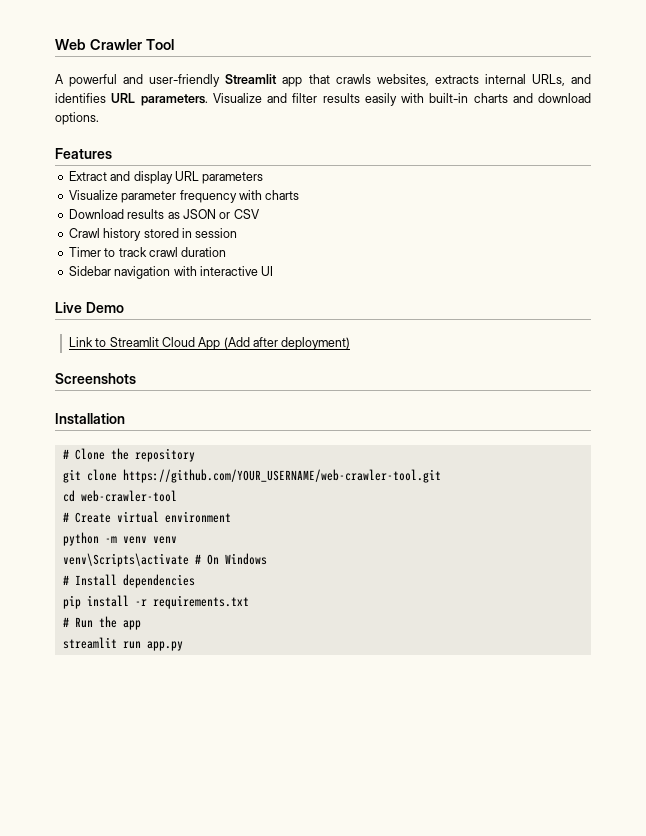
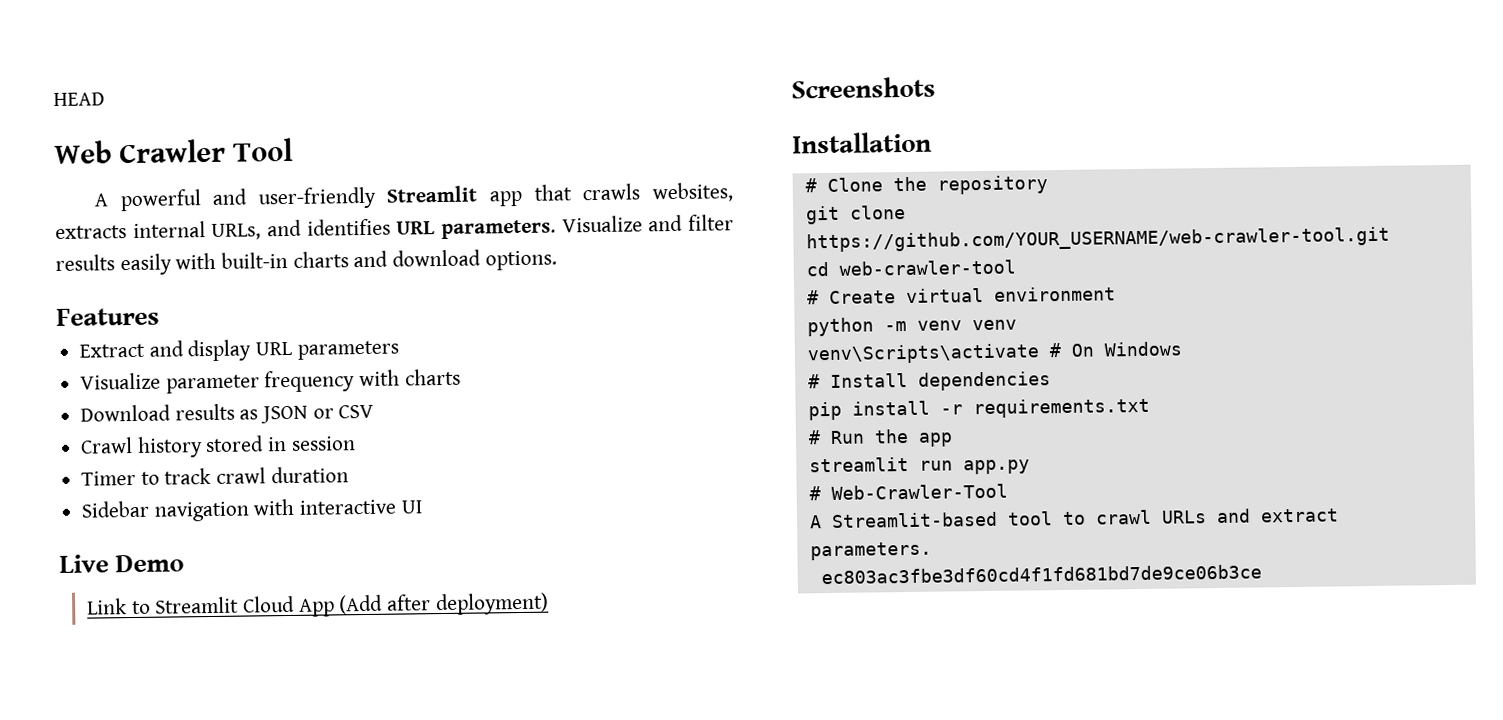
(55, 44) none -> [53,92,105,106] HEAD //
(183, 646) none -> [808,483,1008,501] [809,508,1339,529] [809,541,932,561] [820,564,1262,585] // # Web-Crawler-Tool // A Streamlit-based tool to crawl URLs and extract parameters. // ec803ac3fbe3df60cd4f1fd681bd7de9ce06b3ce

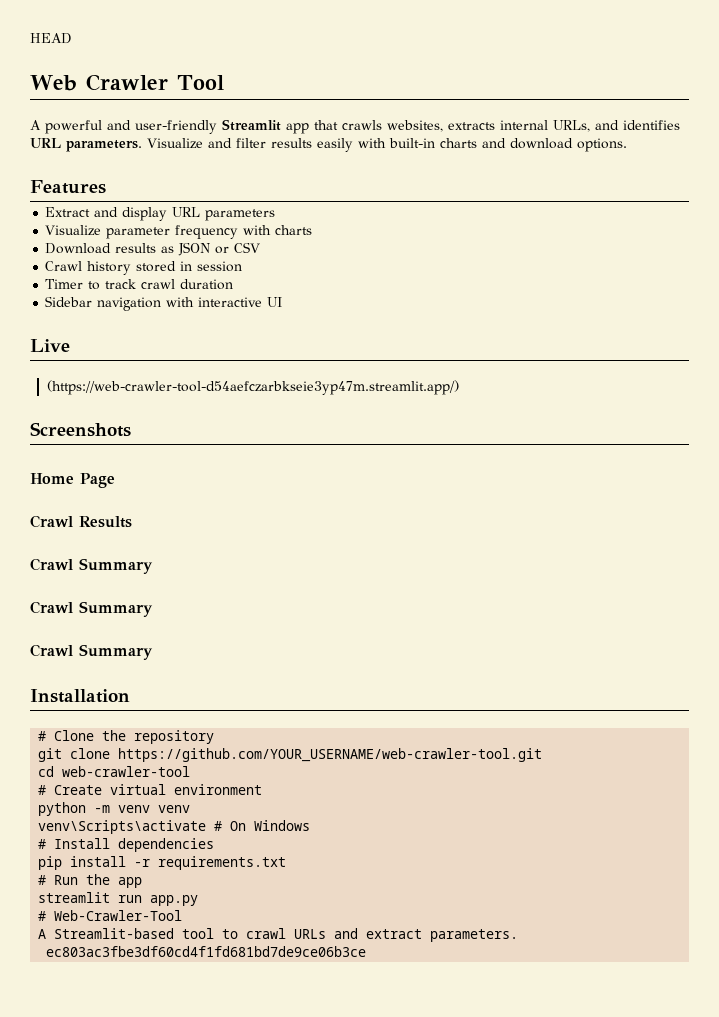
[115,554,185,573] [87,592,549,617] [791,76,936,99] Demo // Link to Streamlit Cloud App (Add after deployment) // Screenshots -> [46,380,459,395] [30,422,131,437] [30,473,115,488] [30,515,132,528] [30,558,153,574] [30,601,153,617] [30,644,153,660] // (https://web-crawler-tool-d54aefczarbkseie3yp47m.streamlit.app/) // Screenshots // Home Page // Crawl Results // Crawl Summary // Crawl Summary // Crawl Summary

